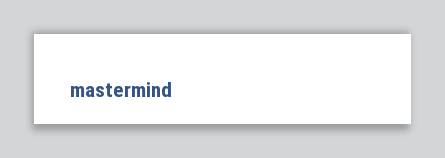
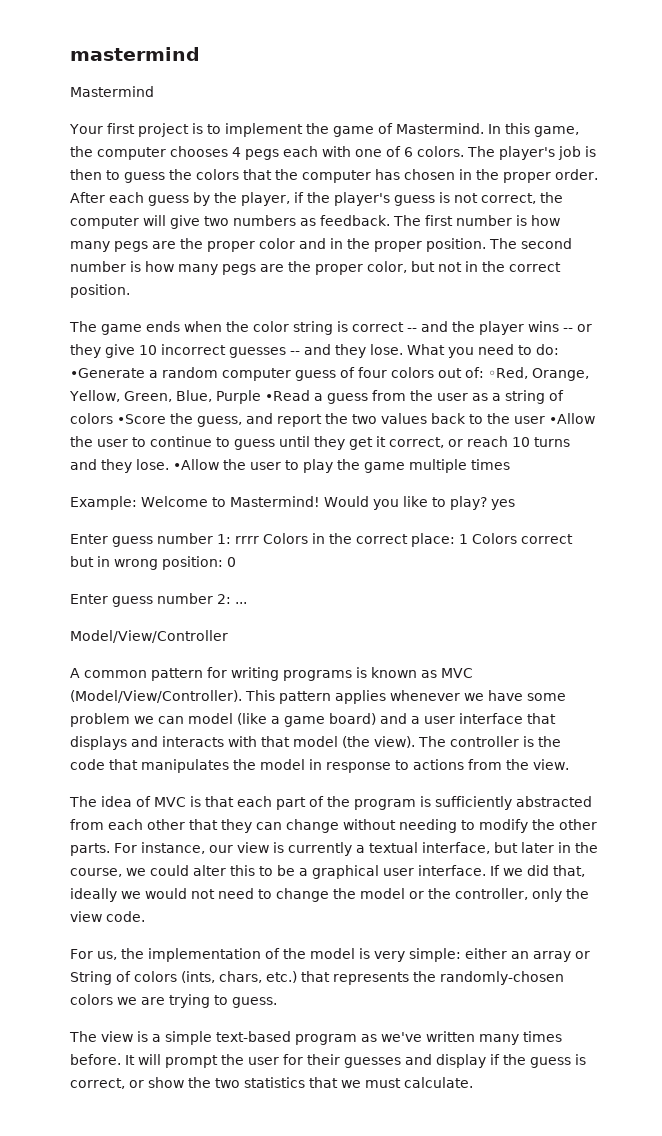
(172, 89) none -> [70,86,154,97] [69,123,579,137] [70,146,596,160] [70,169,598,183] [70,192,563,206] [70,215,560,229] [70,238,572,252] [70,261,561,275] [70,284,130,298] [69,321,592,335] [70,344,559,358] [70,367,589,381] [69,390,564,404] [70,413,595,427] [70,436,570,450] [70,459,510,473] [70,496,515,510] [70,533,573,547] [70,556,236,570] [70,593,247,607] [70,630,228,643] [70,667,473,681] [70,690,566,704] [70,713,556,727] [70,736,561,750] [70,759,569,773] [69,796,592,810] [70,819,597,833] [70,842,598,856] [70,865,585,879] [70,888,589,902] [70,911,145,922] [70,948,590,962] [70,971,564,985] [70,994,277,1008] [69,1031,562,1045] [70,1054,586,1068] [70,1077,473,1089] // Mastermind // Your first project is to implement the game of Mastermind. In this game, the computer chooses 4 pegs each with one of 6 colors. The player's job is then to guess the colors that the computer has chosen in the proper order. After each guess by the player, if the player's guess is not correct, the computer will give two numbers as feedback. The first number is how many pegs are the proper color and in the proper position. The second number is how many pegs are the proper color, but not in the correct position. // The game ends when the color string is correct -- and the player wins -- or they give 10 incorrect guesses -- and they lose. What you need to do: •Generate a random computer guess of four colors out of: ◦Red, Orange, Yellow, Green, Blue, Purple •Read a guess from the user as a string of colors •Score the guess, and report the two values back to the user •Allow the user to continue to guess until they get it correct, or reach 10 turns and they lose. •Allow the user to play the game multiple times // Example: Welcome to Mastermind! Would you like to play? yes // Enter guess number 1: rrrr Colors in the correct place: 1 Colors correct but in wrong position: 0 // Enter guess number 2: ... // Model/View/Controller // A common pattern for writing programs is known as MVC (Model/View/Controller). This pattern applies whenever we have some problem we can model (like a game board) and a user interface that displays and interacts with that model (the view). The controller is the code that manipulates the model in response to actions from the view. // The idea of MVC is that each part of the program is sufficiently abstracted from each other that they can change without needing to modify the other parts. For instance, our view is currently a textual interface, but later in the course, we could alter this to be a graphical user interface. If we did that, ideally we would not need to change the model or the controller, only the view code. // For us, the implementation of the model is very simple: either an array or String of colors (ints, chars, etc.) that represents the randomly-chosen colors we are trying to guess. // The view is a simple text-based program as we've written many times before. It will prompt the user for their guesses and display if the guess is correct, or show the two statistics that we must calculate.

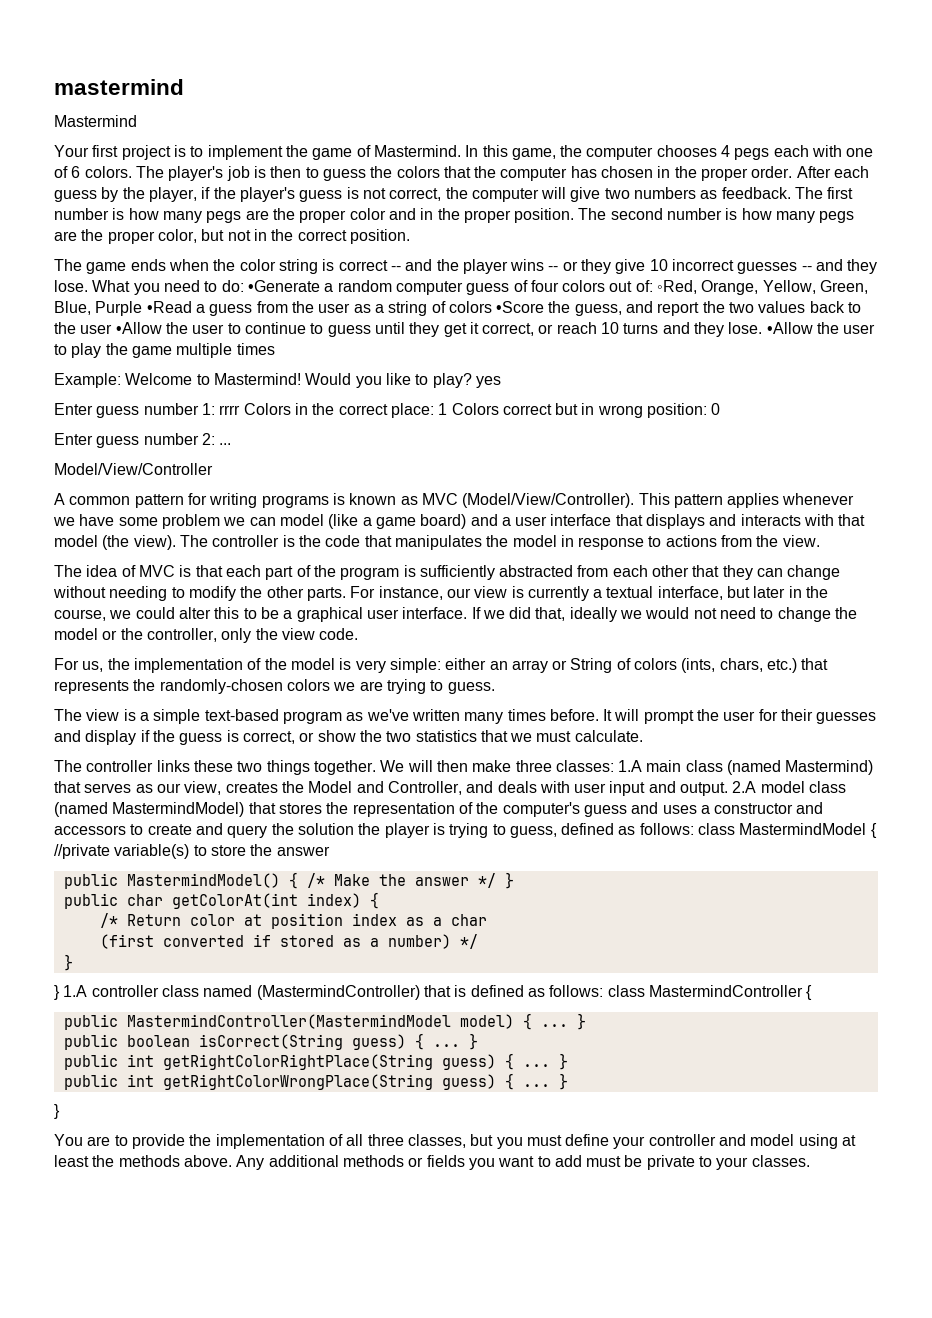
(473, 1082) none -> [54,760,874,775] [54,781,847,796] [54,802,824,817] [54,823,877,838] [54,844,330,859] [63,872,514,889] [63,892,379,909] [99,913,487,929] [99,934,478,949] [63,954,73,971] [54,985,813,1000] [63,1013,586,1030] [63,1033,478,1050] [63,1053,568,1070] [63,1073,568,1090] [54,1104,60,1119] [54,1134,857,1149] [54,1155,810,1170] // The controller links these two things together. We will then make three classes: 1.A main class (named Mastermind) that serves as our view, creates the Model and Controller, and deals with user input and output. 2.A model class (named MastermindModel) that stores the representation of the computer's guess and uses a constructor and accessors to create and query the solution the player is trying to guess, defined as follows: class MastermindModel { //private variable(s) to store the answer // public MastermindModel() { /* Make the answer */ } // public char getColorAt(int index) { // /* Return color at position index as a char // (first converted if stored as a number) */ // } // } 1.A controller class named (MastermindController) that is defined as follows: class MastermindController { // public MastermindController(MastermindModel model) { ... } // public boolean isCorrect(String guess) { ... } // public int getRightColorRightPlace(String guess) { ... } // public int getRightColorWrongPlace(String guess) { ... } // } // You are to provide the implementation of all three classes, but you must define your controller and model using at least the methods above. Any additional methods or fields you want to add must be private to your classes.

